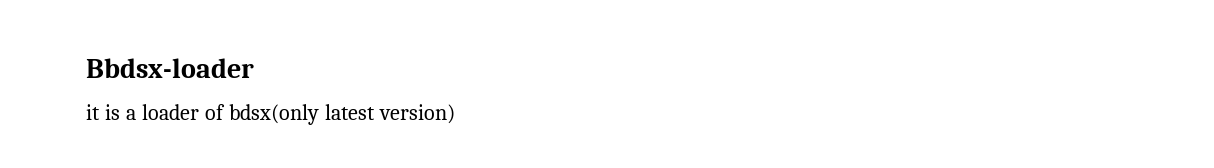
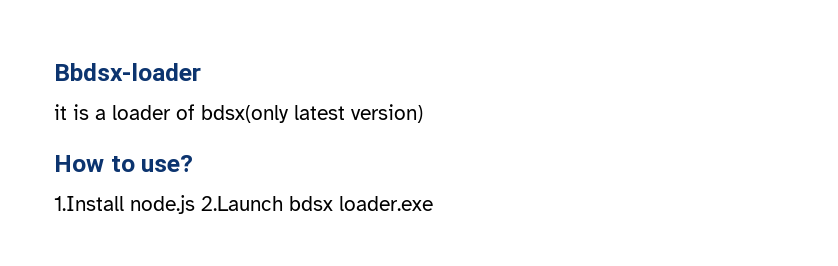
(455, 114) none -> [54,155,194,172] [54,195,433,214] // How to use? // 1.Install node.js 2.Launch bdsx loader.exe

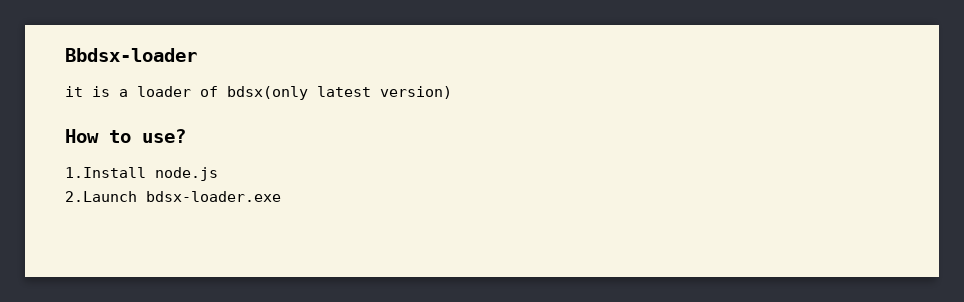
[201,196,433,211] 2.Launch bdsx loader.exe -> [65,191,281,202] // 2.Launch bdsx-loader.exe

